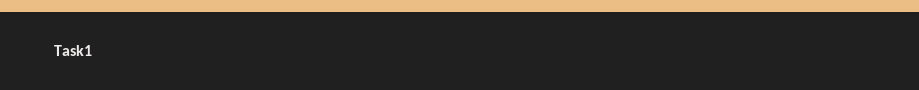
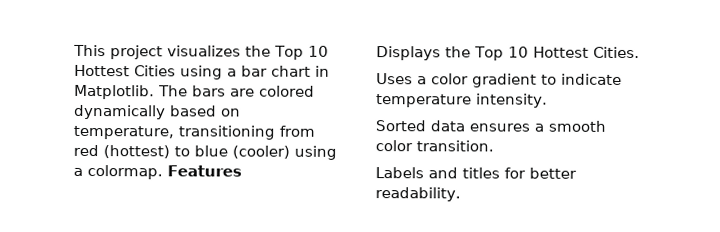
[54,45,92,56] Task1 -> [73,44,329,60] [74,64,330,80] [74,84,315,100] [73,104,241,120] [73,125,315,140] [73,144,337,160] [73,165,242,180] [376,46,640,61] [376,73,622,88] [376,93,548,108] [375,120,606,132] [375,140,494,152] [375,167,577,179] [375,187,461,202] This project visualizes the Top 10 Hottest Cities using a bar chart in Matplotlib. The bars are colored dynamically based on temperature, transitioning from red (hottest) to blue (cooler) using a colormap. Features // Displays the Top 10 Hottest Cities. // Uses a color gradient to indicate temperature intensity. // Sorted data ensures a smooth color transition. // Labels and titles for better readability.

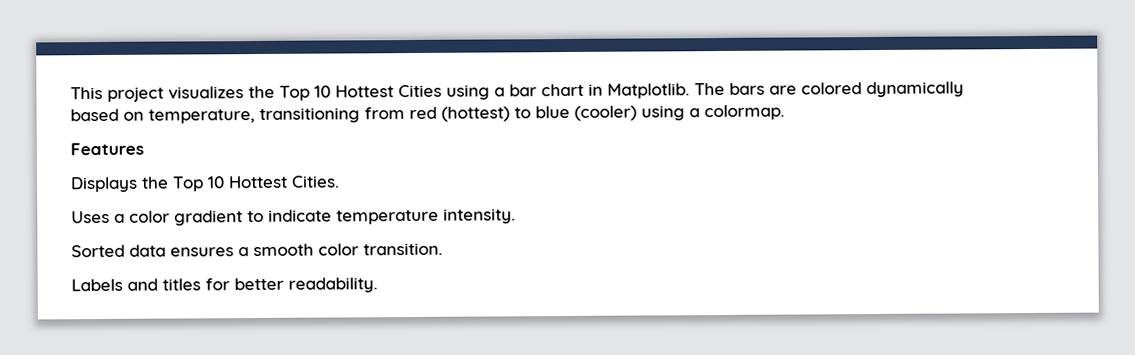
(163, 172) none -> (785, 112) //

